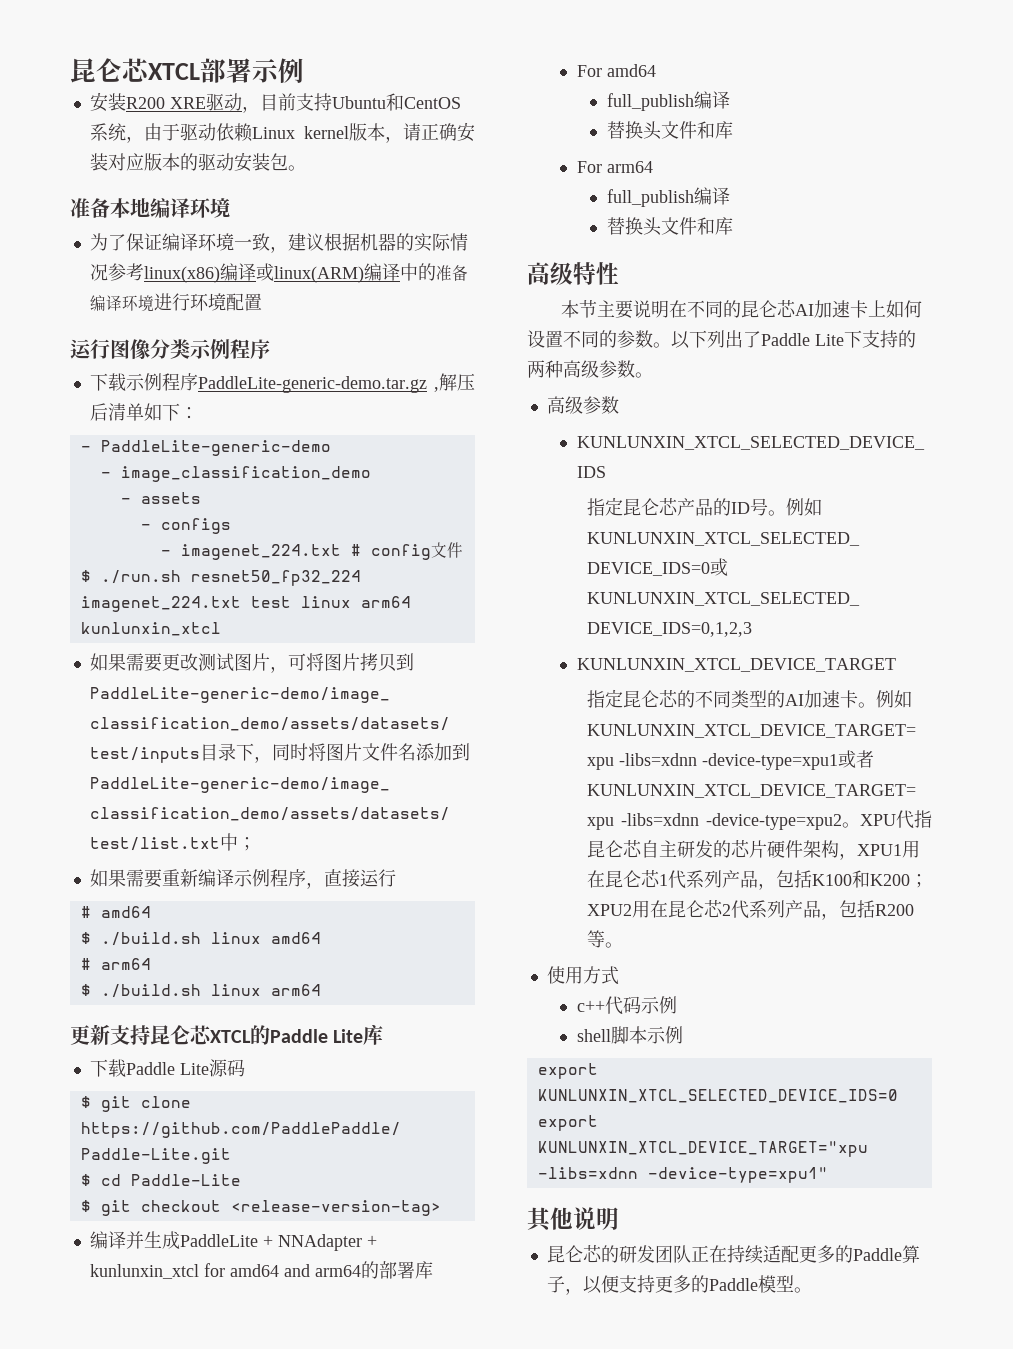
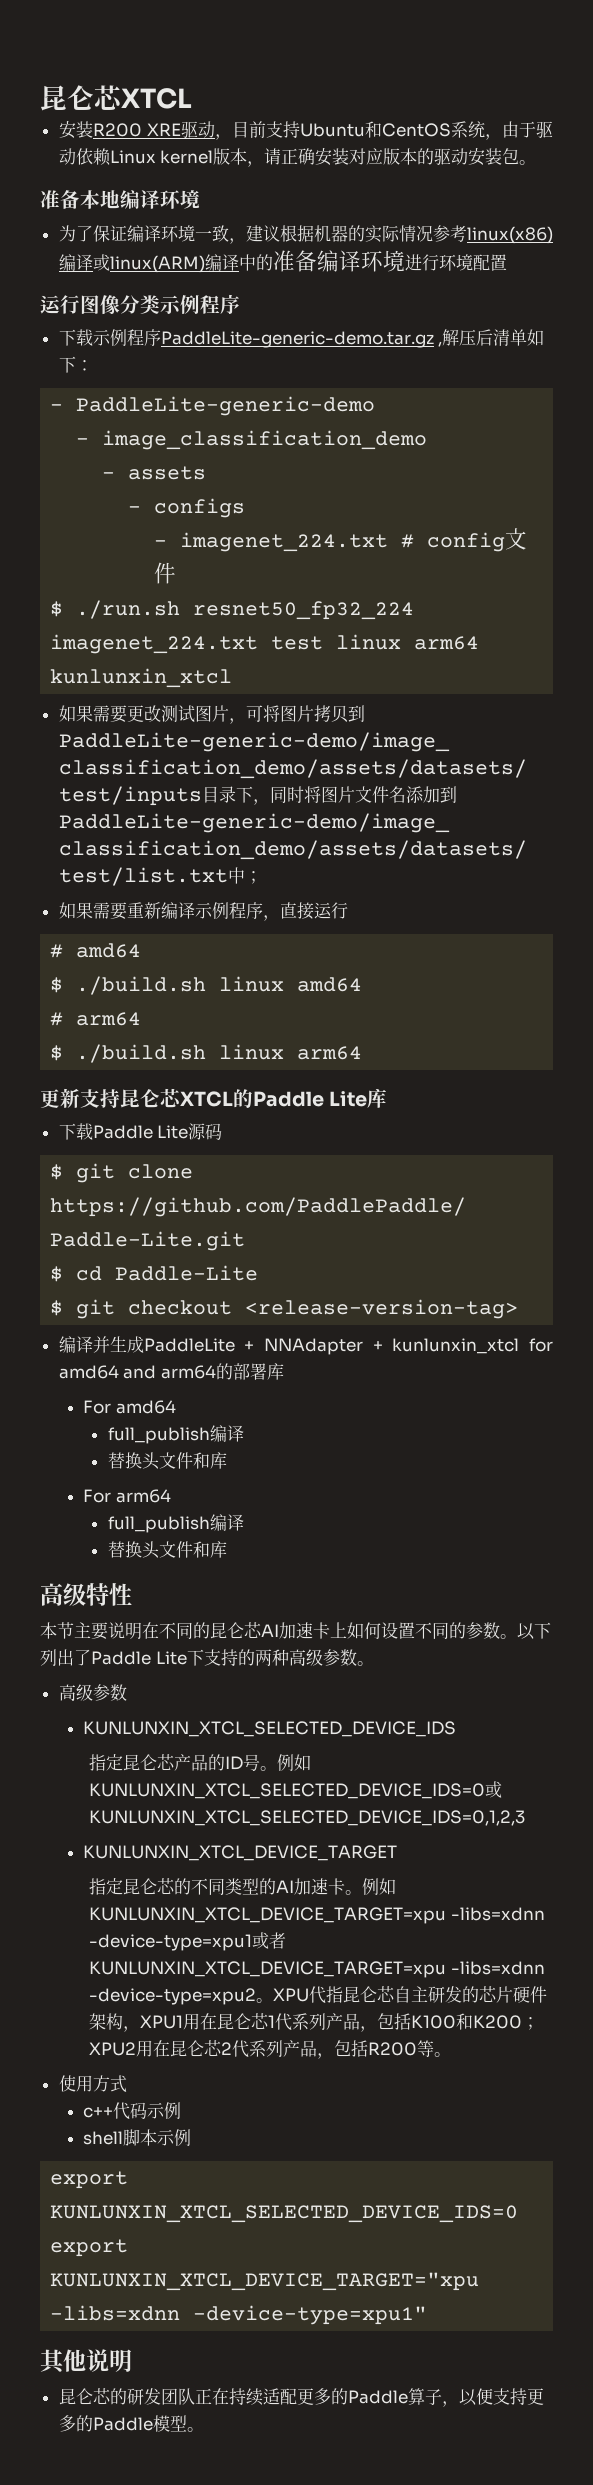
[70,58,304,83] 昆仑芯XTCL部署示例 -> [40,85,192,111] 昆仑芯XTCL

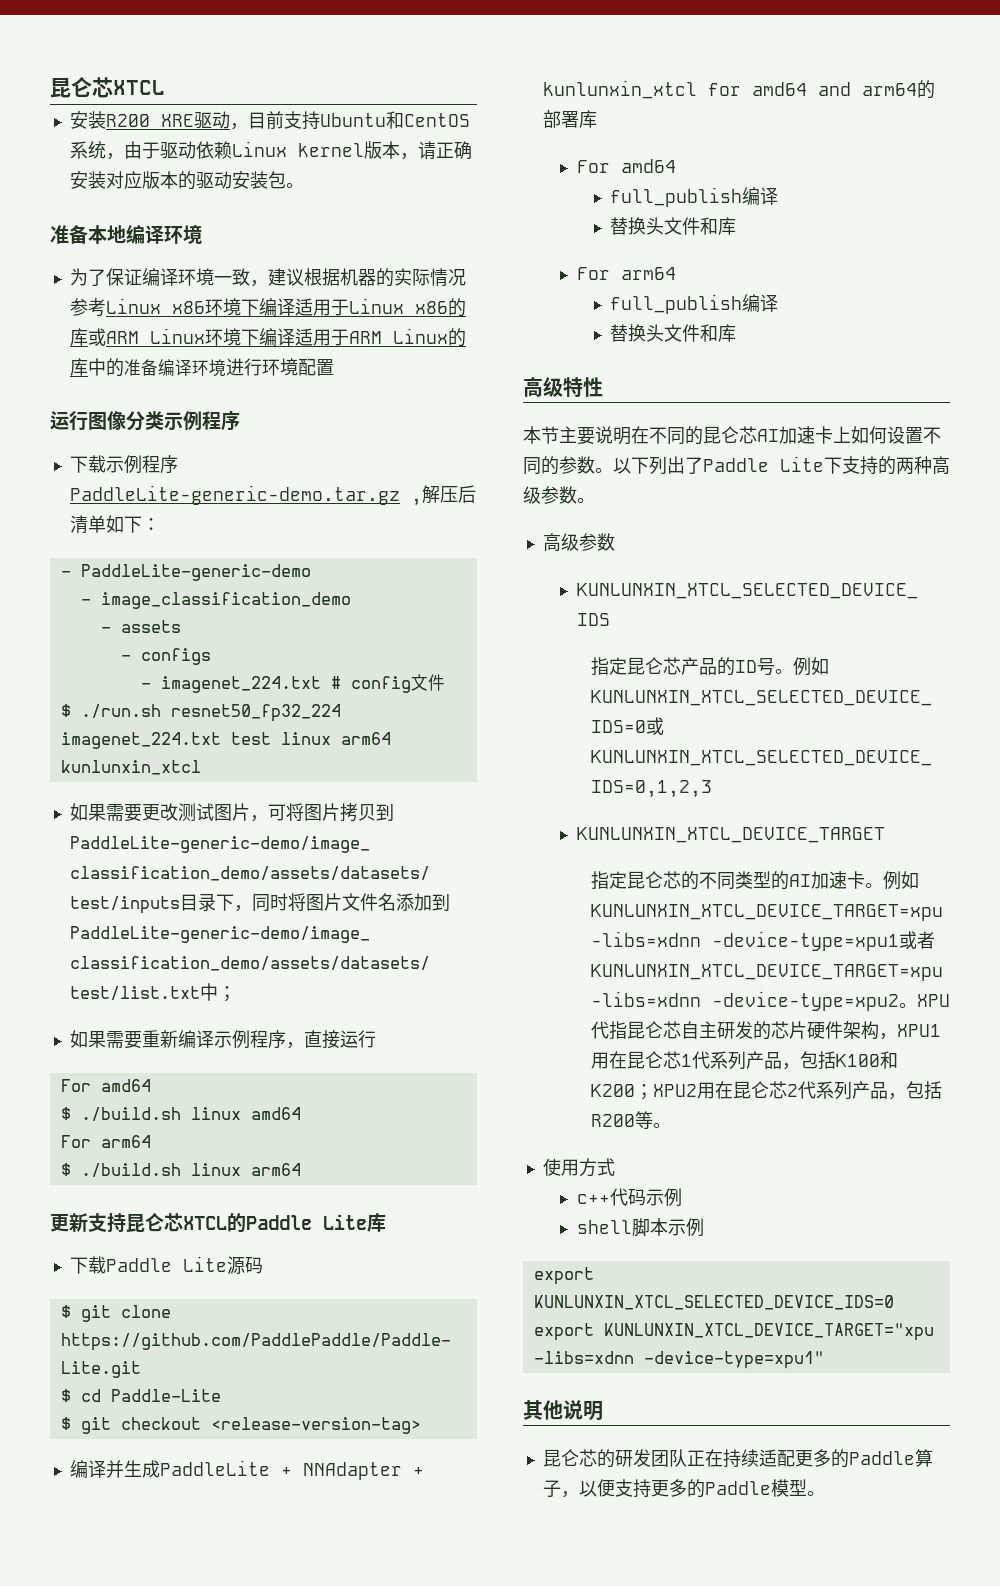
[466,226,553,244] [58,254,239,273] linux(x86)编译或linux(ARM)编译 -> [105,298,466,317] [69,328,466,347] [69,358,88,376] Linux x86环境下编译适用于Linux x86的库或ARM Linux环境下编译适用于ARM Linux的库
[50,944,64,958] # -> [60,1079,91,1092] For
[50,1012,64,1026] # -> [60,1135,91,1148] For

